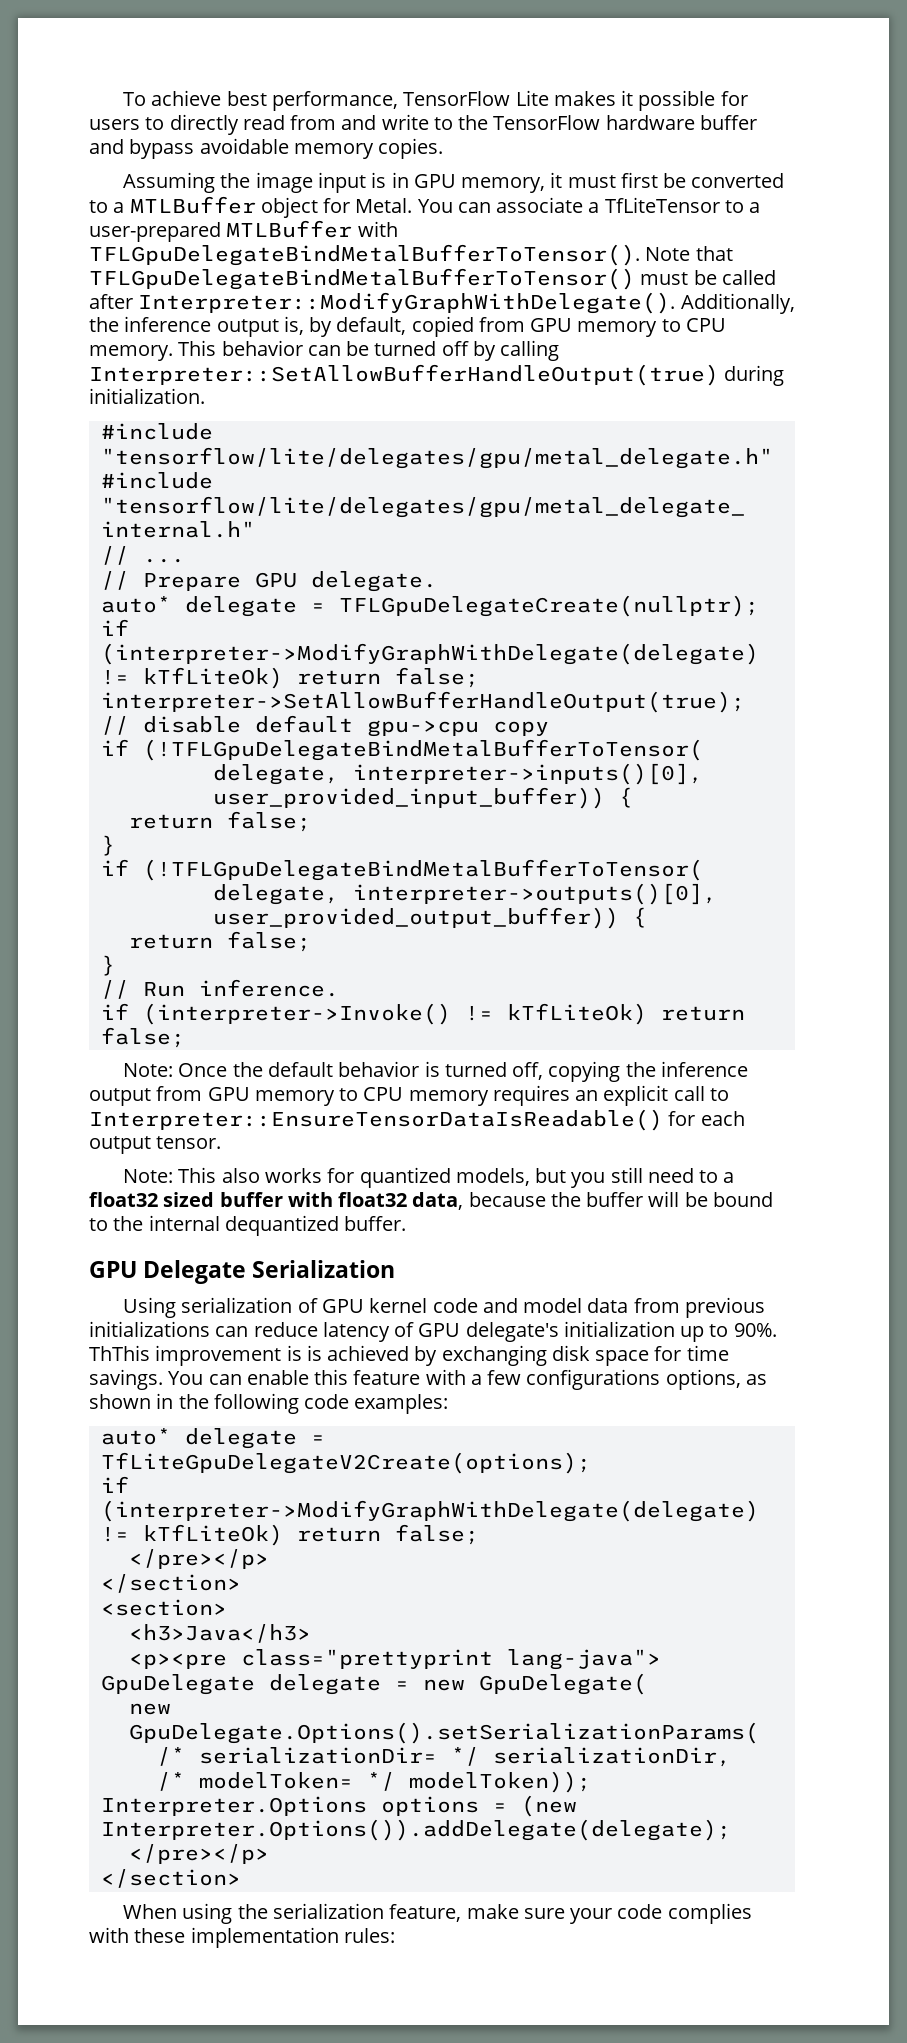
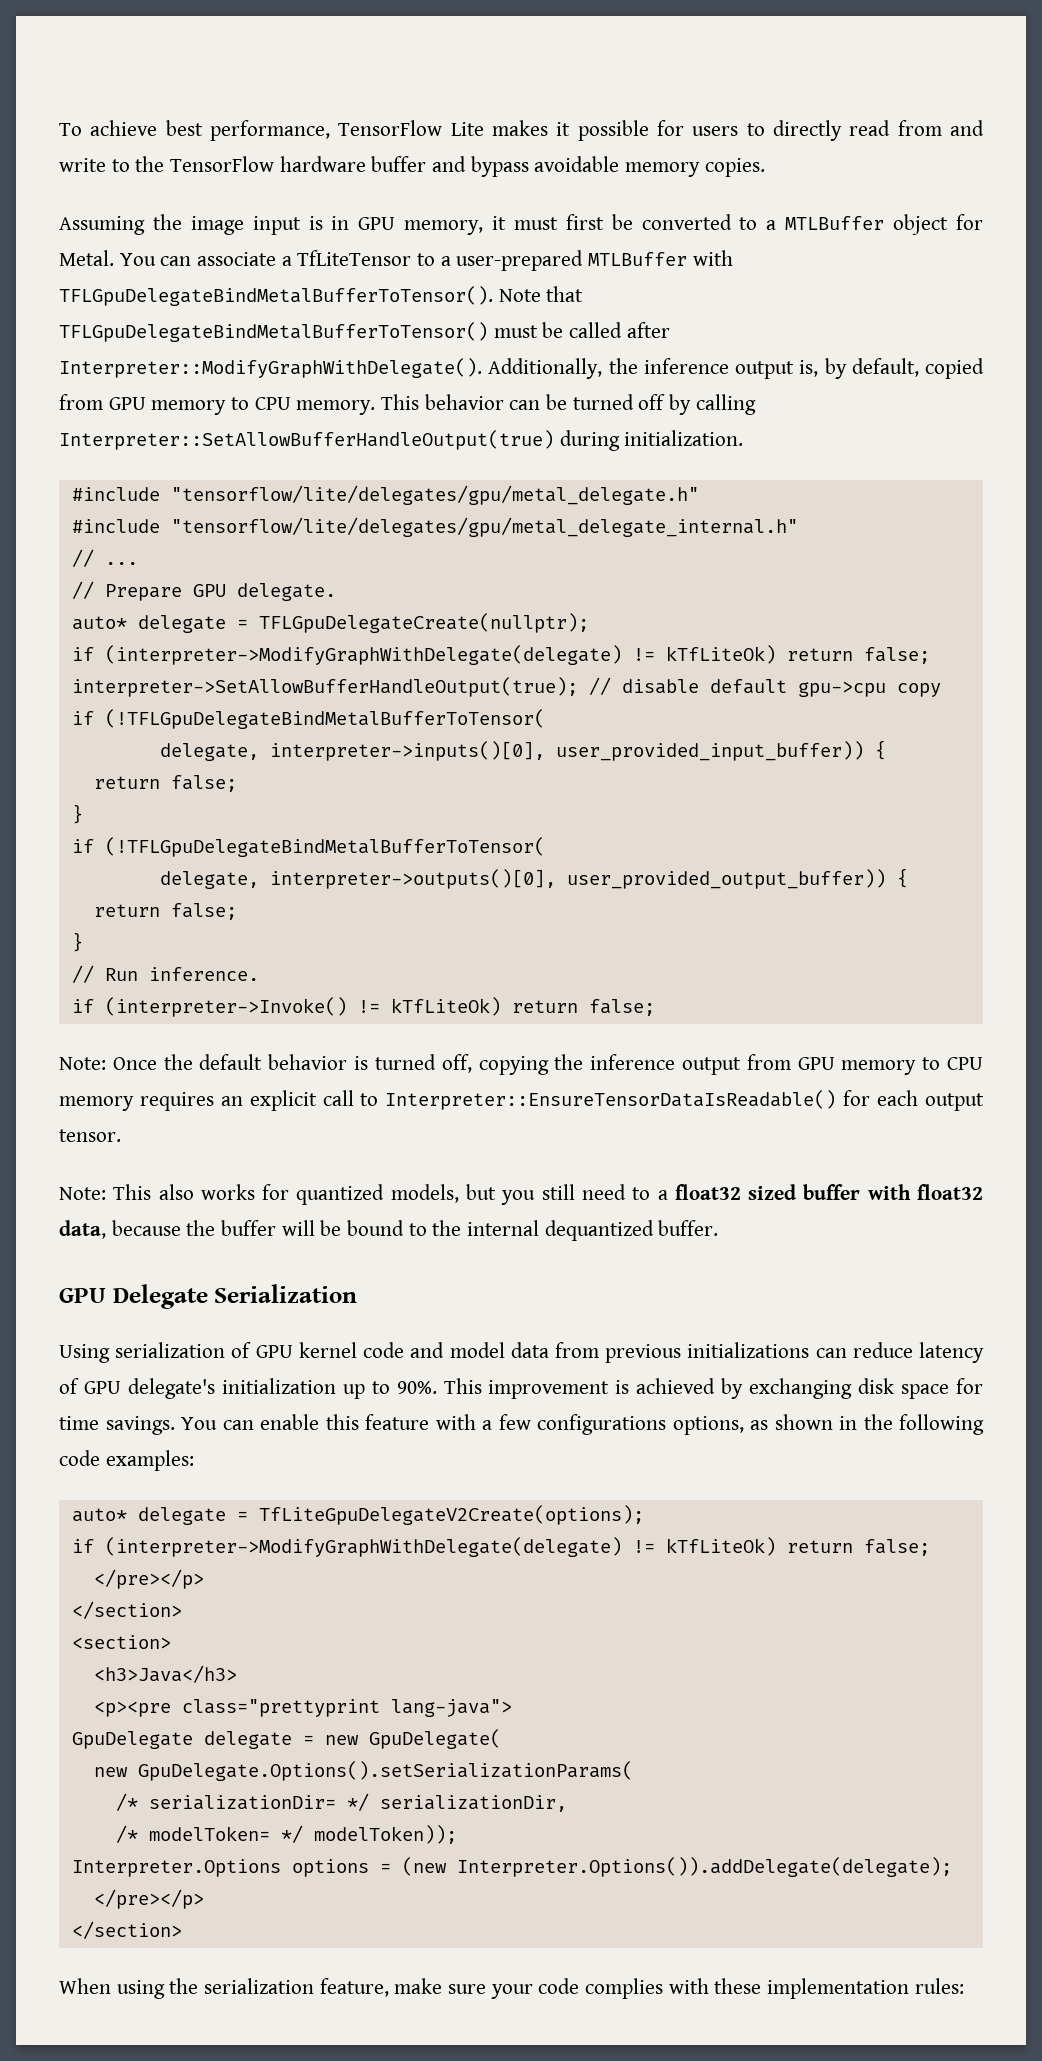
[89,1345,150,1361] ThThis -> [443,1378,482,1394] This
[306,1345,322,1361] is -> (630, 1387) none

